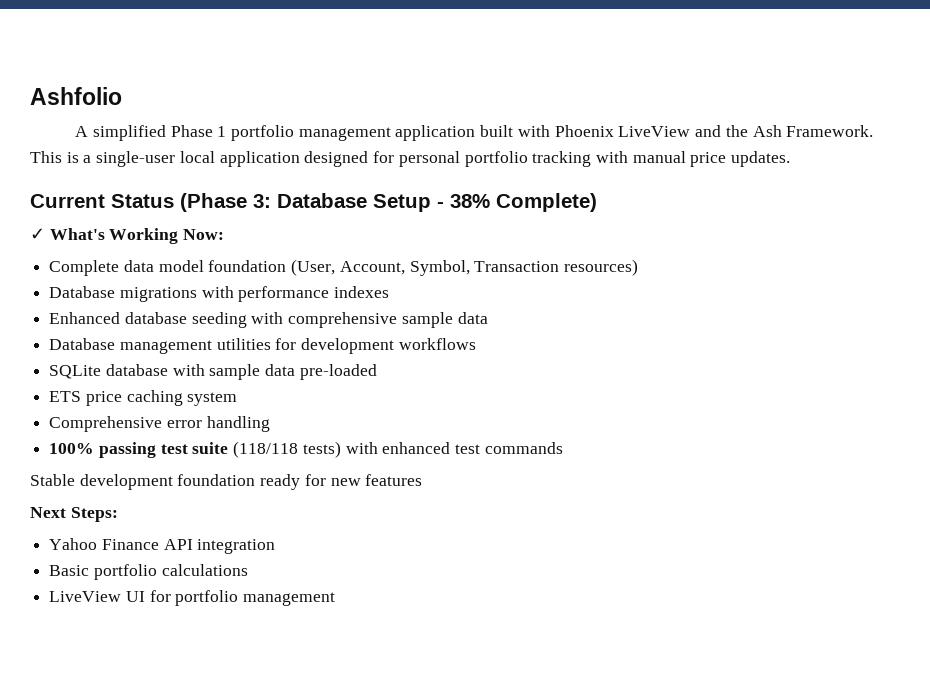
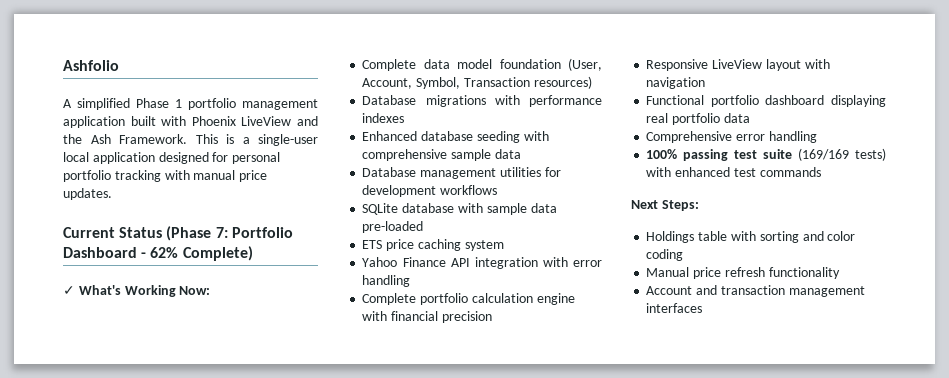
[253,193,490,212] 3: Database Setup - 38% -> [215,227,293,238] [63,247,179,258] 7: Portfolio Dashboard - 62%
(238, 399) none -> [362,257,602,269] [362,275,411,287] [362,293,575,305] [362,311,492,323] [646,59,830,71] [646,77,706,89] [646,95,886,107] [646,113,750,125] // Yahoo Finance API integration with error handling // Complete portfolio calculation engine with financial precision // Responsive LiveView layout with navigation // Functional portfolio dashboard displaying real portfolio data
[233,441,299,458] (118/118 -> [798,148,850,161] (169/169
[30,474,423,490] [30,507,118,522] [49,538,276,554] [49,564,248,580] [49,590,336,606] Stable development foundation ready for new features // Next Steps: // Yahoo Finance API integration // Basic portfolio calculations // LiveView UI for portfolio management -> [631,200,699,211] [646,231,856,243] [646,249,684,261] [646,267,840,279] [646,285,865,297] [646,303,703,313] Next Steps: // Holdings table with sorting and color coding // Manual price refresh functionality // Account and transaction management interfaces

